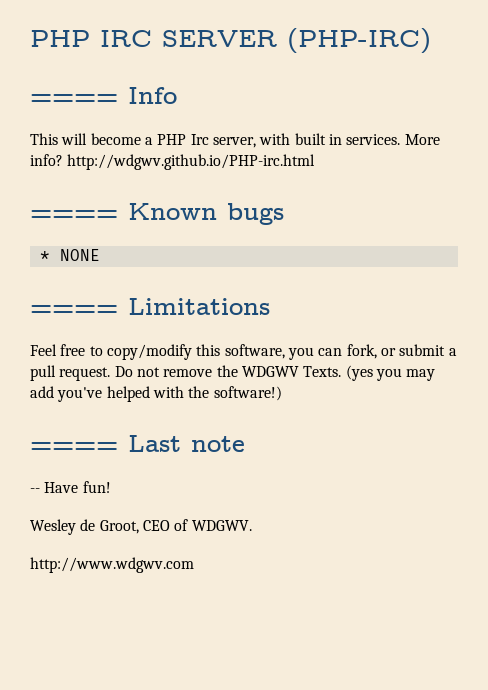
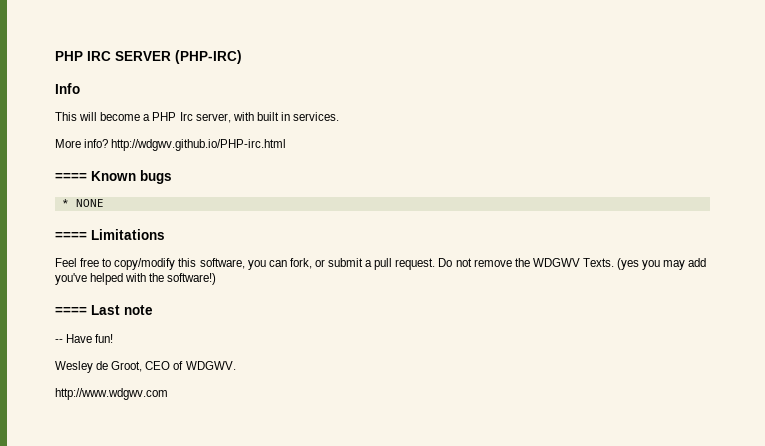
[30,94,118,104] ==== -> (242, 57) none
(401, 139) none -> (340, 116) //

